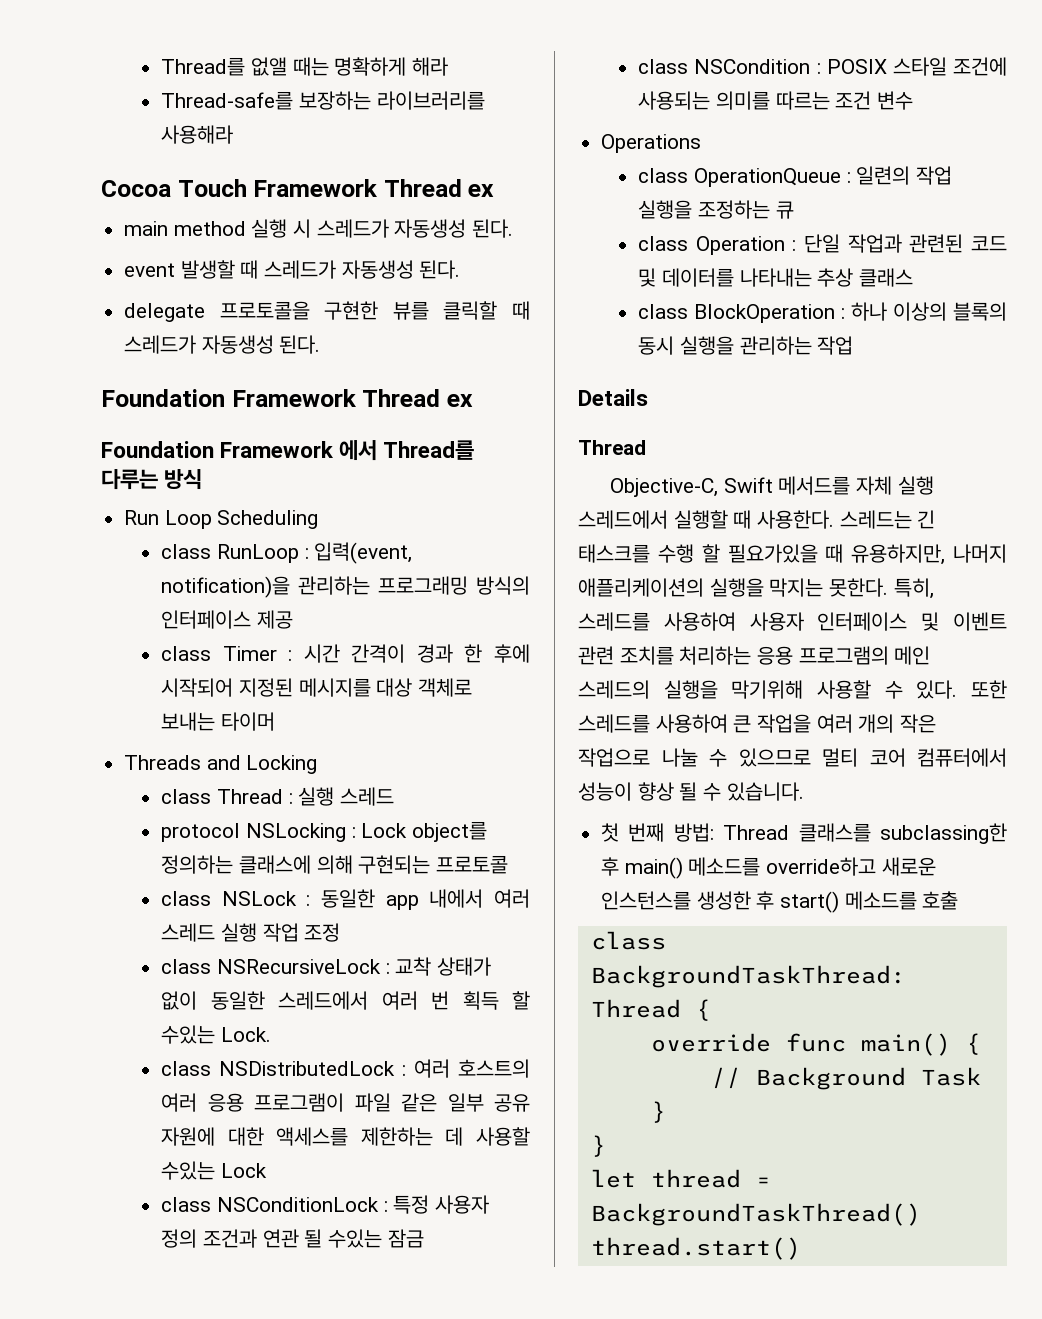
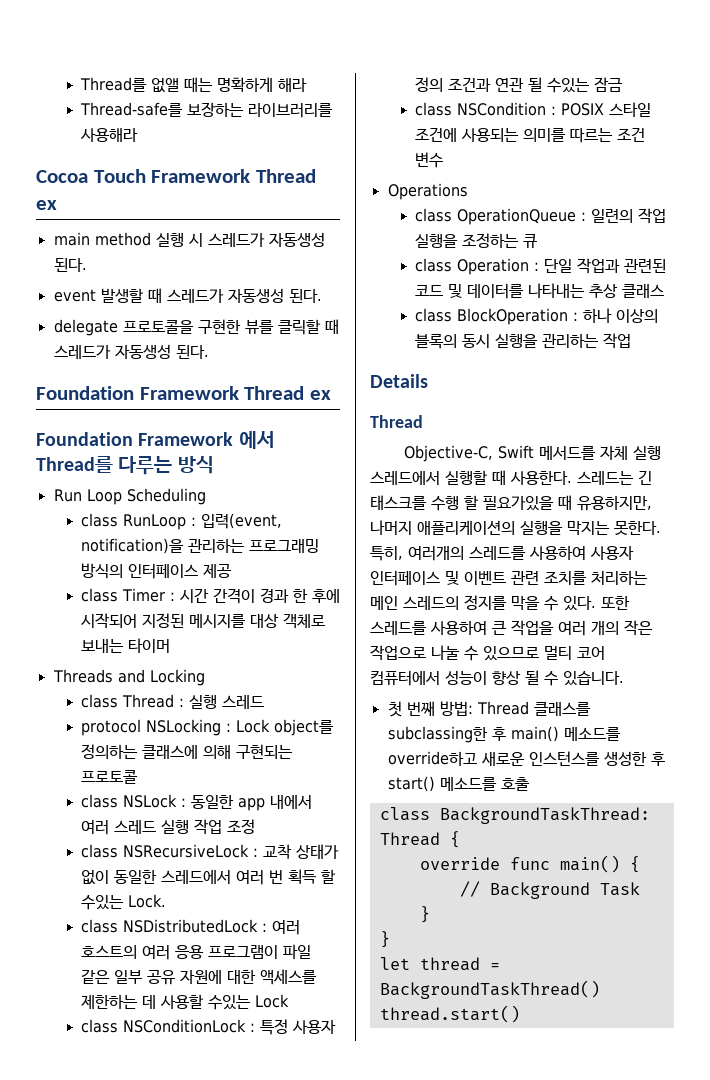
(934, 588) none -> [408,546,464,561] 여러개의
[757,646,931,665] [578,680,871,699] 응용 프로그램의 메인 스레드의 실행을 막기위해 사용할 -> [370,595,540,610] 메인 스레드의 정지를 막을

